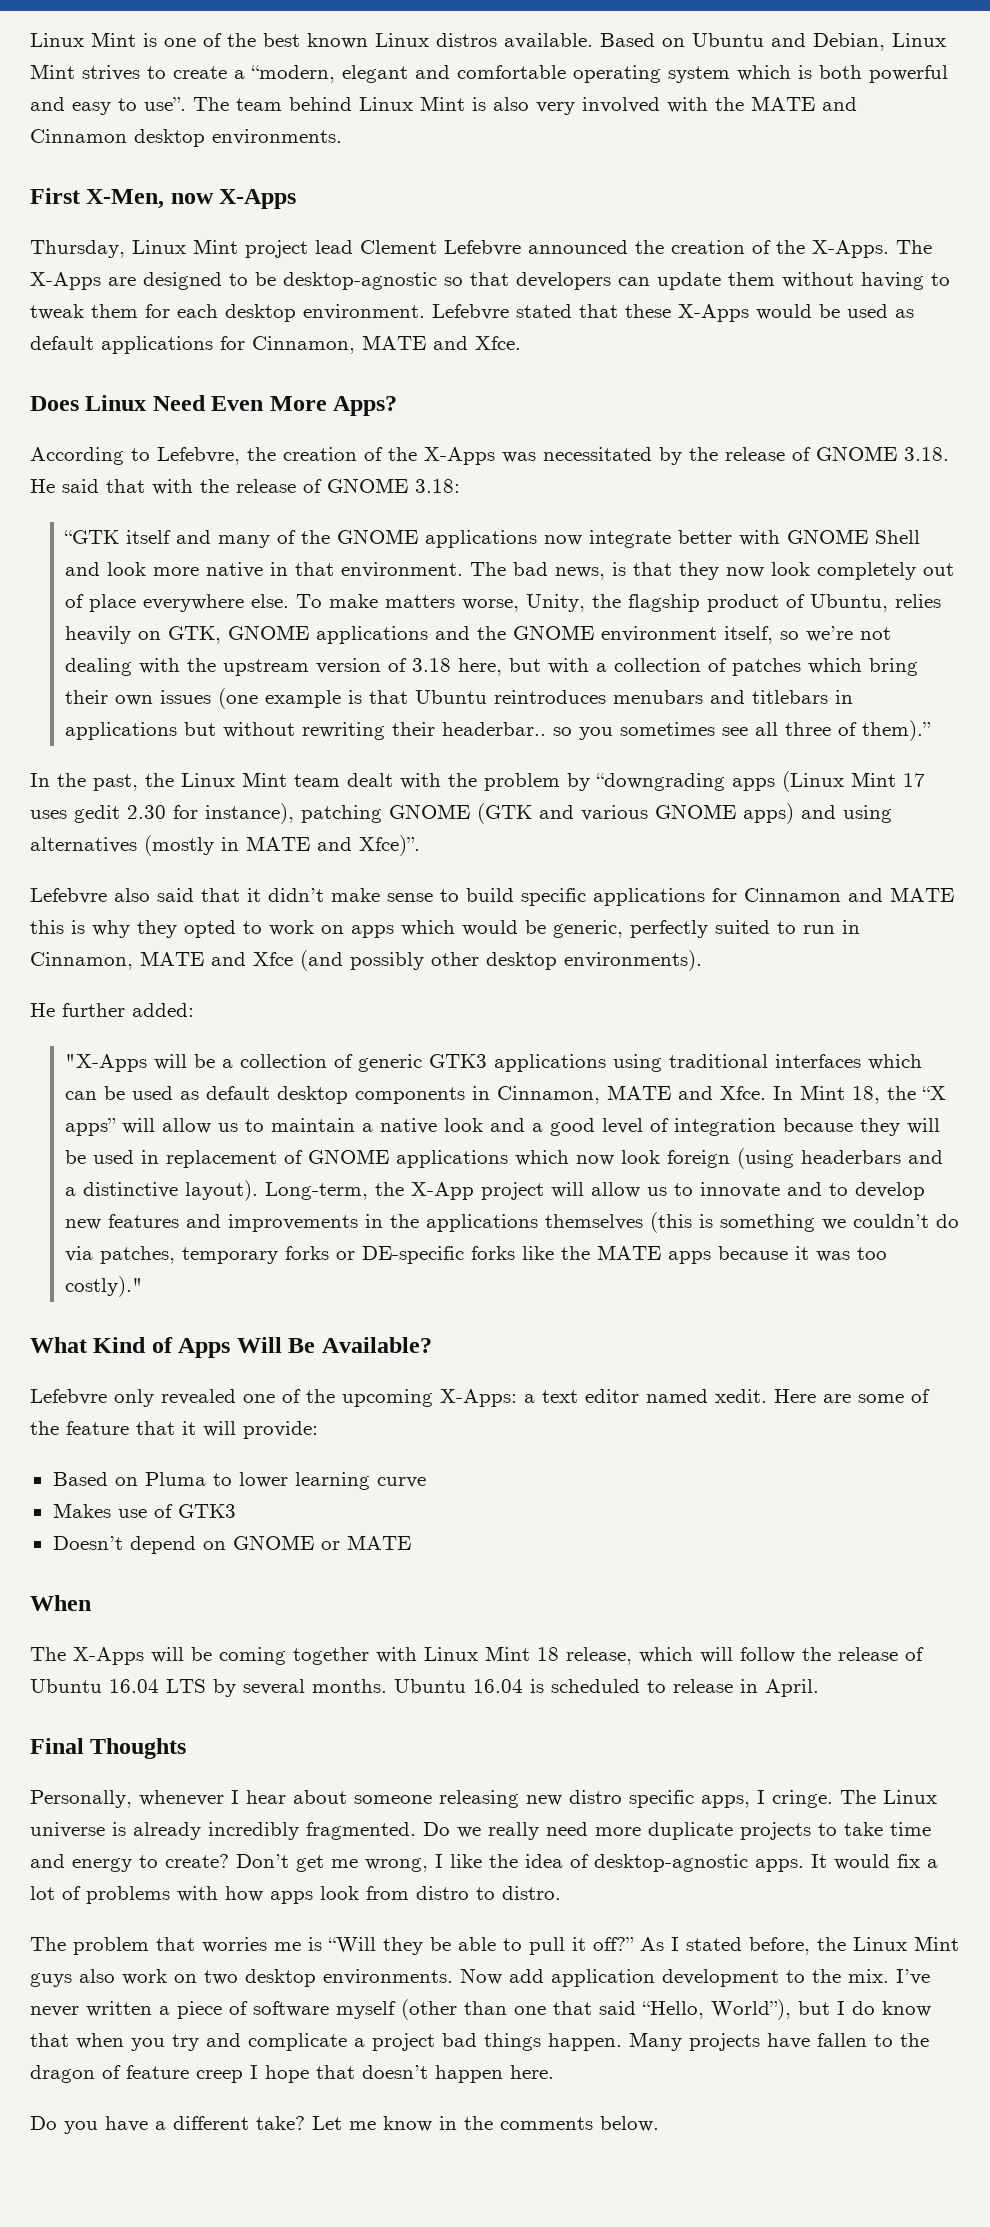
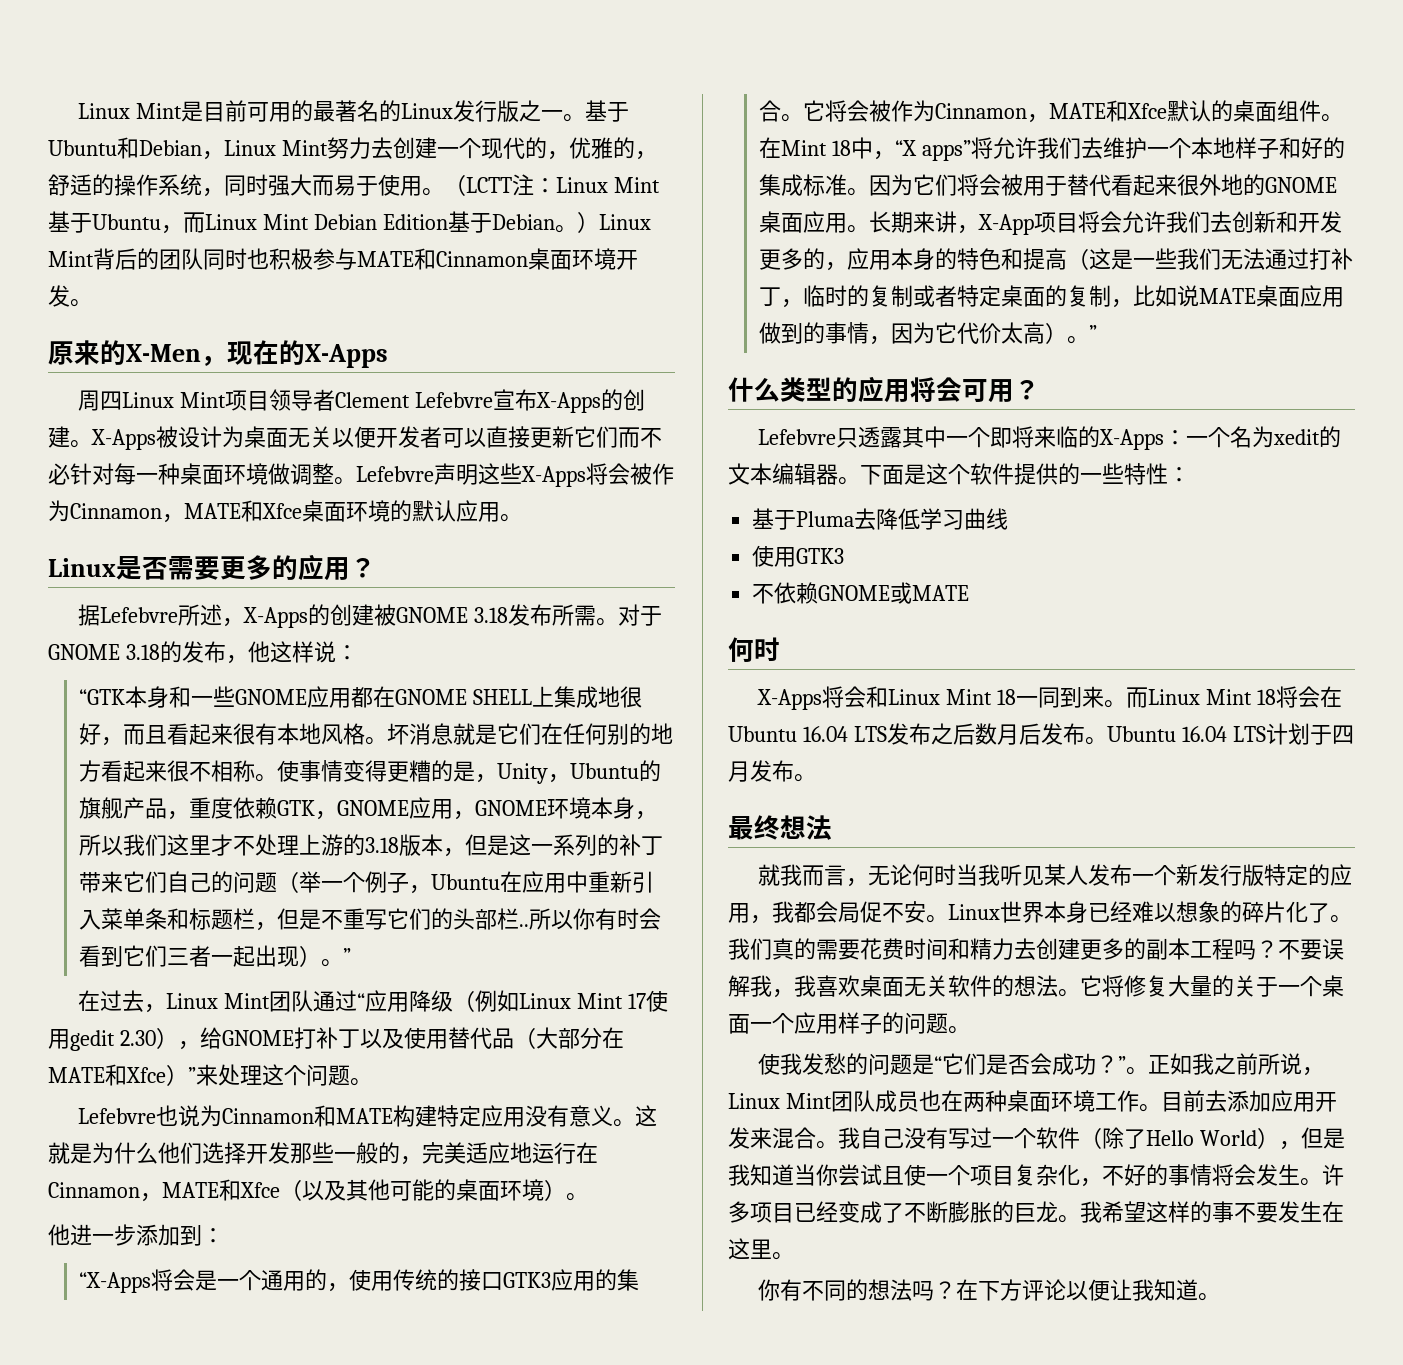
[30,32,946,51] [30,64,948,83] [30,96,857,115] [30,129,342,147] [30,188,214,209] Linux Mint is one of the best known Linux distros available. Based on Ubuntu and Debian, Linux Mint strives to create a “modern, elegant and comfortable operating system which is both powerful and easy to use”. The team behind Linux Mint is also very involved with the MATE and Cinnamon desktop environments. // First X-Men, now -> [77,100,629,122] [48,137,657,160] [48,174,660,197] [48,211,651,234] [48,248,638,270] [48,285,92,307] [48,340,305,366] Linux Mint是目前可用的最著名的Linux发行版之一。基于Ubuntu和Debian，Linux Mint努力去创建一个现代的，优雅的，舒适的操作系统，同时强大而易于使用。（LCTT注：Linux Mint基于Ubuntu，而Linux Mint Debian Edition基于Debian。）Linux Mint背后的团队同时也积极参与MATE和Cinnamon桌面环境开发。 // 原来的X-Men，现在的
[30,239,932,258] [30,272,950,290] [30,304,914,322] [30,335,521,354] [30,395,398,416] [30,446,949,465] [30,478,460,495] [63,529,920,548] [64,562,954,580] [64,594,941,612] [64,625,891,644] [64,658,918,676] [64,688,853,709] [64,720,931,741] [30,771,844,792] Thursday, Linux Mint project lead Clement Lefebvre announced the creation of the X-Apps. The X-Apps are designed to be desktop-agnostic so that developers can update them without having to tweak them for each desktop environment. Lefebvre stated that these X-Apps would be used as default applications for Cinnamon, MATE and Xfce. // Does Linux Need Even More Apps? // According to Lefebvre, the creation of the X-Apps was necessitated by the release of GNOME 3.18. He said that with the release of GNOME 3.18: // “GTK itself and many of the GNOME applications now integrate better with GNOME Shell and look more native in that environment. The bad news, is that they now look completely out of place everywhere else. To make matters worse, Unity, the flagship product of Ubuntu, relies heavily on GTK, GNOME applications and the GNOME environment itself, so we’re not dealing with the upstream version of 3.18 here, but with a collection of patches which bring their own issues (one example is that Ubuntu reintroduces menubars and titlebars in applications but without rewriting their headerbar.. so you sometimes see all three of them).” // In the past, the Linux Mint team dealt with the problem by “downgrading apps (Linux -> [77,389,645,413] [48,426,662,450] [48,463,674,487] [48,500,522,523] [48,554,376,581] [77,604,662,628] [48,641,358,664] [79,686,643,708] [79,723,674,746] [79,760,662,784] [79,797,658,820] [79,834,664,857] [79,871,655,894] [79,908,662,931] [79,945,352,967] [77,990,571,1013] 周四Linux Mint项目领导者Clement Lefebvre宣布X-Apps的创建。X-Apps被设计为桌面无关以便开发者可以直接更新它们而不必针对每一种桌面环境做调整。Lefebvre声明这些X-Apps将会被作为Cinnamon，MATE和Xfce桌面环境的默认应用。 // Linux是否需要更多的应用？ // 据Lefebvre所述，X-Apps的创建被GNOME 3.18发布所需。对于GNOME 3.18的发布，他这样说： // “GTK本身和一些GNOME应用都在GNOME SHELL上集成地很好，而且看起来很有本地风格。坏消息就是它们在任何别的地方看起来很不相称。使事情变得更糟的是，Unity，Ubuntu的旗舰产品，重度依赖GTK，GNOME应用，GNOME环境本身，所以我们这里才不处理上游的3.18版本，但是这一系列的补丁带来它们自己的问题（举一个例子，Ubuntu在应用中重新引入菜单条和标题栏，但是不重写它们的头部栏..所以你有时会看到它们三者一起出现）。” // 在过去，Linux Mint团队通过“应用降级（例如Linux
[30,810,67,819] uses -> [645,990,668,1012] [48,1029,70,1049] 使用
[173,803,892,824] [30,835,420,856] [30,887,954,906] [30,920,860,938] [30,950,702,971] [30,1003,194,1017] [64,1054,922,1072] [64,1085,946,1104] [64,1118,940,1136] [64,1148,943,1169] [64,1180,925,1201] [64,1212,959,1233] [64,1245,887,1264] [64,1276,143,1297] [30,1337,432,1358] [30,1389,930,1407] [30,1421,318,1439] [52,1472,426,1490] [52,1503,236,1518] [52,1535,411,1554] [30,1595,91,1611] [30,1646,924,1665] [30,1679,819,1697] [30,1738,187,1759] [30,1790,937,1808] [30,1822,931,1840] [30,1854,938,1872] [30,1886,561,1904] [30,1936,959,1955] [30,1968,930,1987] [30,1999,931,2020] [30,2032,929,2051] [30,2065,554,2083] [30,2116,659,2134] for instance), patching GNOME (GTK and various GNOME apps) and using alternatives (mostly in MATE and Xfce)”. // Lefebvre also said that it didn’t make sense to build specific applications for Cinnamon and MATE this is why they opted to work on apps which would be generic, perfectly suited to run in Cinnamon, MATE and Xfce (and possibly other desktop environments). // He further added: // "X-Apps will be a collection of generic GTK3 applications using traditional interfaces which can be used as default desktop components in Cinnamon, MATE and Xfce. In Mint 18, the “X apps” will allow us to maintain a native look and a good level of integration because they will be used in replacement of GNOME applications which now look foreign (using headerbars and a distinctive layout). Long-term, the X-App project will allow us to innovate and to develop new features and improvements in the applications themselves (this is something we couldn’t do via patches, temporary forks or DE-specific forks like the MATE apps because it was too costly)." // What Kind of Apps Will Be Available? // Lefebvre only revealed one of the upcoming X-Apps: a text editor named xedit. Here are some of the feature that it will provide: // Based on Pluma to lower learning curve // Makes use of GTK3 // Doesn’t depend on GNOME or MATE // When // The X-Apps will be coming together with Linux Mint 18 release, which will follow the release of Ubuntu 16.04 LTS by several months. Ubuntu 16.04 is scheduled to release in April. // Final Thoughts // Personally, whenever I hear about someone releasing new distro specific apps, I cringe. The Linux universe is already incredibly fragmented. Do we really need more duplicate projects to take time and energy to create? Don’t get me wrong, I like the idea of desktop-agnostic apps. It would fix a lot of problems with how apps look from distro to distro. // The problem that worries me is “Will they be able to pull it off?” As I stated before, the Linux Mint guys also work on two desktop environments. Now add application development to the mix. I’ve never written a piece of software myself (other than one that said “Hello, World”), but I do know that when you try and complicate a project bad things happen. Many projects have fallen to the dragon of feature creep I hope that doesn’t happen here. // Do you have a different take? Let me know in the comments below. -> [155,1027,624,1050] [48,1064,372,1086] [77,1105,657,1127] [48,1142,598,1165] [48,1179,588,1202] [48,1224,224,1246] [79,1269,640,1293] [759,100,1344,123] [759,137,1346,161] [759,174,1338,196] [759,211,1343,235] [759,248,1354,271] [759,285,1345,308] [759,322,1098,345] [728,376,1040,403] [757,426,1341,450] [728,463,1190,485] [752,508,1009,530] [752,545,845,567] [752,582,970,604] [728,637,780,663] [756,686,1342,710] [728,723,1354,745] [728,760,816,782] [728,815,832,840] [757,864,1352,887] [728,901,1352,924] [728,938,1344,960] [728,975,1344,998] [728,1012,970,1034] [757,1053,1324,1076] [728,1090,1337,1112] [728,1127,1345,1150] [728,1164,1344,1187] [728,1201,1344,1223] [728,1238,794,1260] [757,1279,1220,1301] ），给GNOME打补丁以及使用替代品（大部分在MATE和Xfce）”来处理这个问题。 // Lefebvre也说为Cinnamon和MATE构建特定应用没有意义。这就是为什么他们选择开发那些一般的，完美适应地运行在Cinnamon，MATE和Xfce（以及其他可能的桌面环境）。 // 他进一步添加到： // “X-Apps将会是一个通用的，使用传统的接口GTK3应用的集合。它将会被作为Cinnamon，MATE和Xfce默认的桌面组件。在Mint 18中，“X apps”将允许我们去维护一个本地样子和好的集成标准。因为它们将会被用于替代看起来很外地的GNOME桌面应用。长期来讲，X-App项目将会允许我们去创新和开发更多的，应用本身的特色和提高（这是一些我们无法通过打补丁，临时的复制或者特定桌面的复制，比如说MATE桌面应用做到的事情，因为它代价太高）。” // 什么类型的应用将会可用？ // Lefebvre只透露其中一个即将来临的X-Apps：一个名为xedit的文本编辑器。下面是这个软件提供的一些特性： // 基于Pluma去降低学习曲线 // 使用GTK3 // 不依赖GNOME或MATE // 何时 // X-Apps将会和Linux Mint 18一同到来。而Linux Mint 18将会在Ubuntu 16.04 LTS发布之后数月后发布。Ubuntu 16.04 LTS计划于四月发布。 // 最终想法 // 就我而言，无论何时当我听见某人发布一个新发行版特定的应用，我都会局促不安。Linux世界本身已经难以想象的碎片化了。我们真的需要花费时间和精力去创建更多的副本工程吗？不要误解我，我喜欢桌面无关软件的想法。它将修复大量的关于一个桌面一个应用样子的问题。 // 使我发愁的问题是“它们是否会成功？”。正如我之前所说，Linux Mint团队成员也在两种桌面环境工作。目前去添加应用开发来混合。我自己没有写过一个软件（除了Hello World），但是我知道当你尝试且使一个项目复杂化，不好的事情将会发生。许多项目已经变成了不断膨胀的巨龙。我希望这样的事不要发生在这里。 // 你有不同的想法吗？在下方评论以便让我知道。

